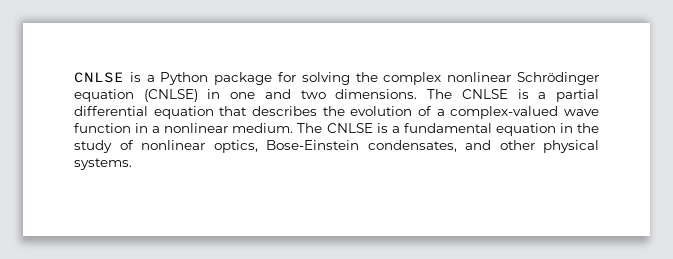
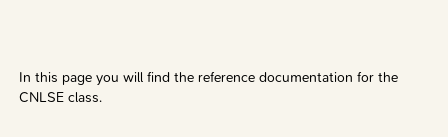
[74,72,599,85] [74,89,599,102] [74,106,599,119] [74,123,599,136] [74,140,599,153] [74,158,132,170] CNLSE is a Python package for solving the complex nonlinear Schrödinger equation (CNLSE) in one and two dimensions. The CNLSE is a partial differential equation that describes the evolution of a complex-valued wave function in a nonlinear medium. The CNLSE is a fundamental equation in the study of nonlinear optics, Bose-Einstein condensates, and other physical systems. -> [19,71,398,86] [19,92,102,103] In this page you will find the reference documentation for the CNLSE class.

